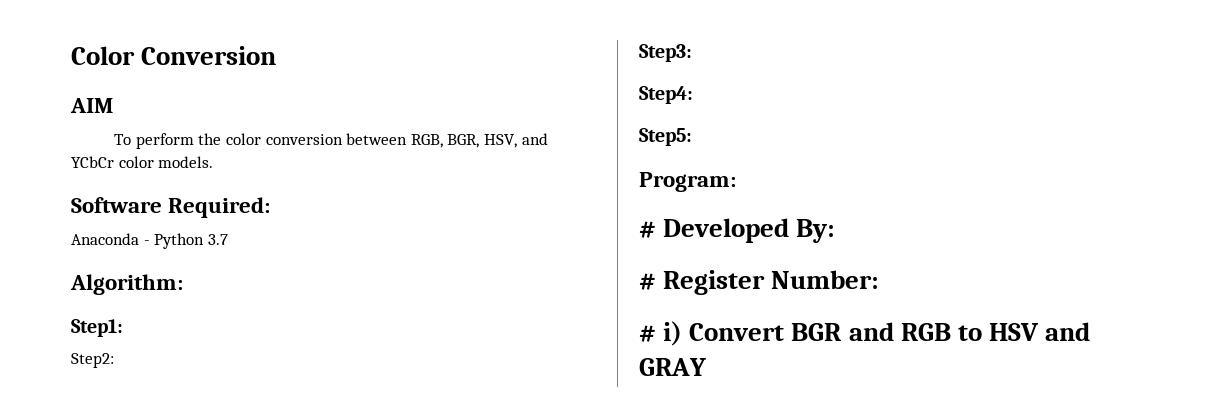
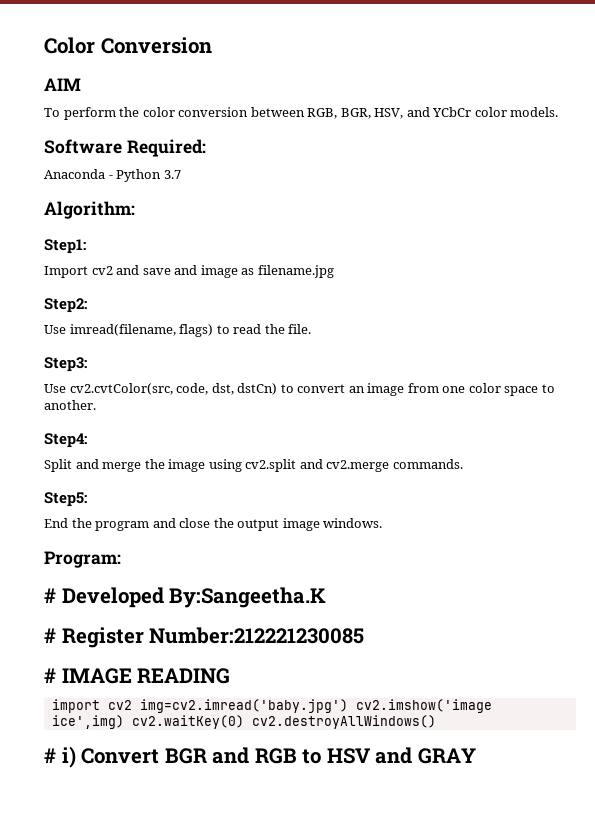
[71,353,114,368] [639,44,692,62] [639,86,693,104] [639,128,692,146] Step2: // Step3: // Step4: // Step5: -> [44,265,334,278] [44,298,87,313] [44,324,312,337] [44,357,87,372] [44,383,555,396] [44,400,96,410] [44,433,87,448] [44,459,463,472] [44,492,87,507] [44,518,383,531] Import cv2 and save and image as filename.jpg // Step2: // Use imread(filename, flags) to read the file. // Step3: // Use cv2.cvtColor(src, code, dst, dstCn) to convert an image from one color space to another. // Step4: // Split and merge the image using cv2.split and cv2.merge commands. // Step5: // End the program and close the output image windows.
[796,219,836,243] By: -> [169,587,327,608] By:Sangeetha.K
[771,270,880,289] Number: -> [149,627,365,644] [44,668,231,684] [51,699,492,713] [51,715,436,729] Number:212221230085 // # IMAGE READING // import cv2 img=cv2.imread('baby.jpg') cv2.imshow('image ice',img) cv2.waitKey(0) cv2.destroyAllWindows()

